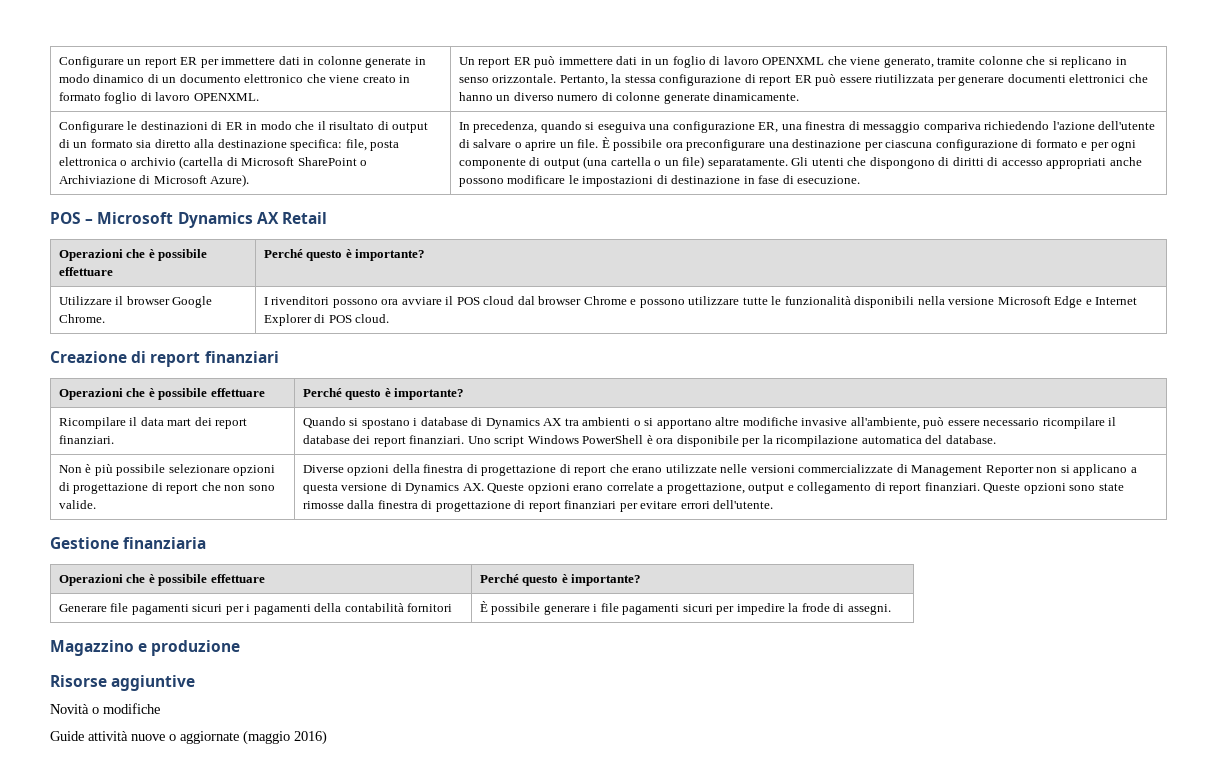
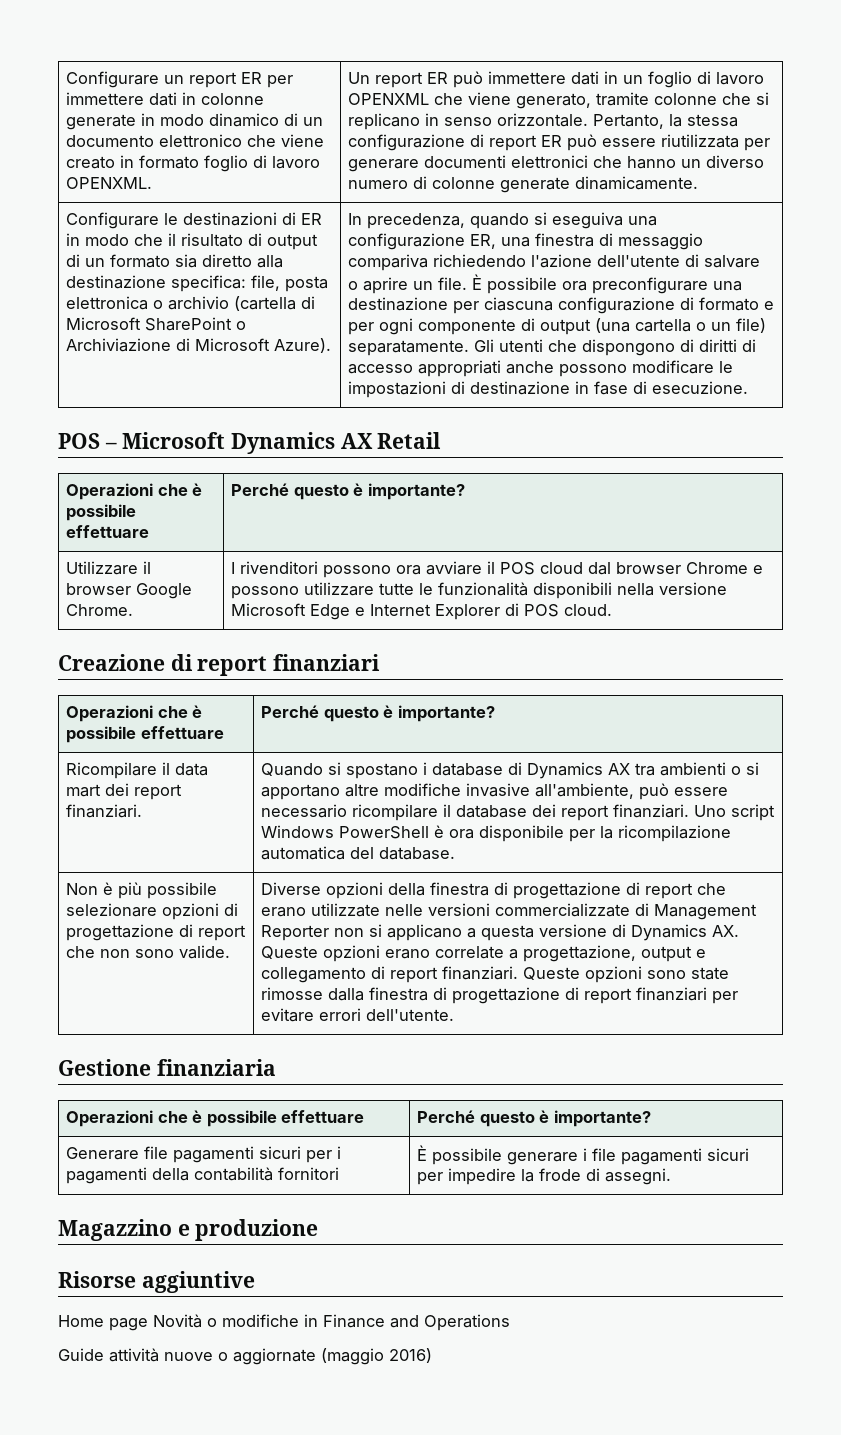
(196, 683) none -> [58,1315,148,1331] Home page
(160, 708) none -> [304,1314,510,1331] in Finance and Operations

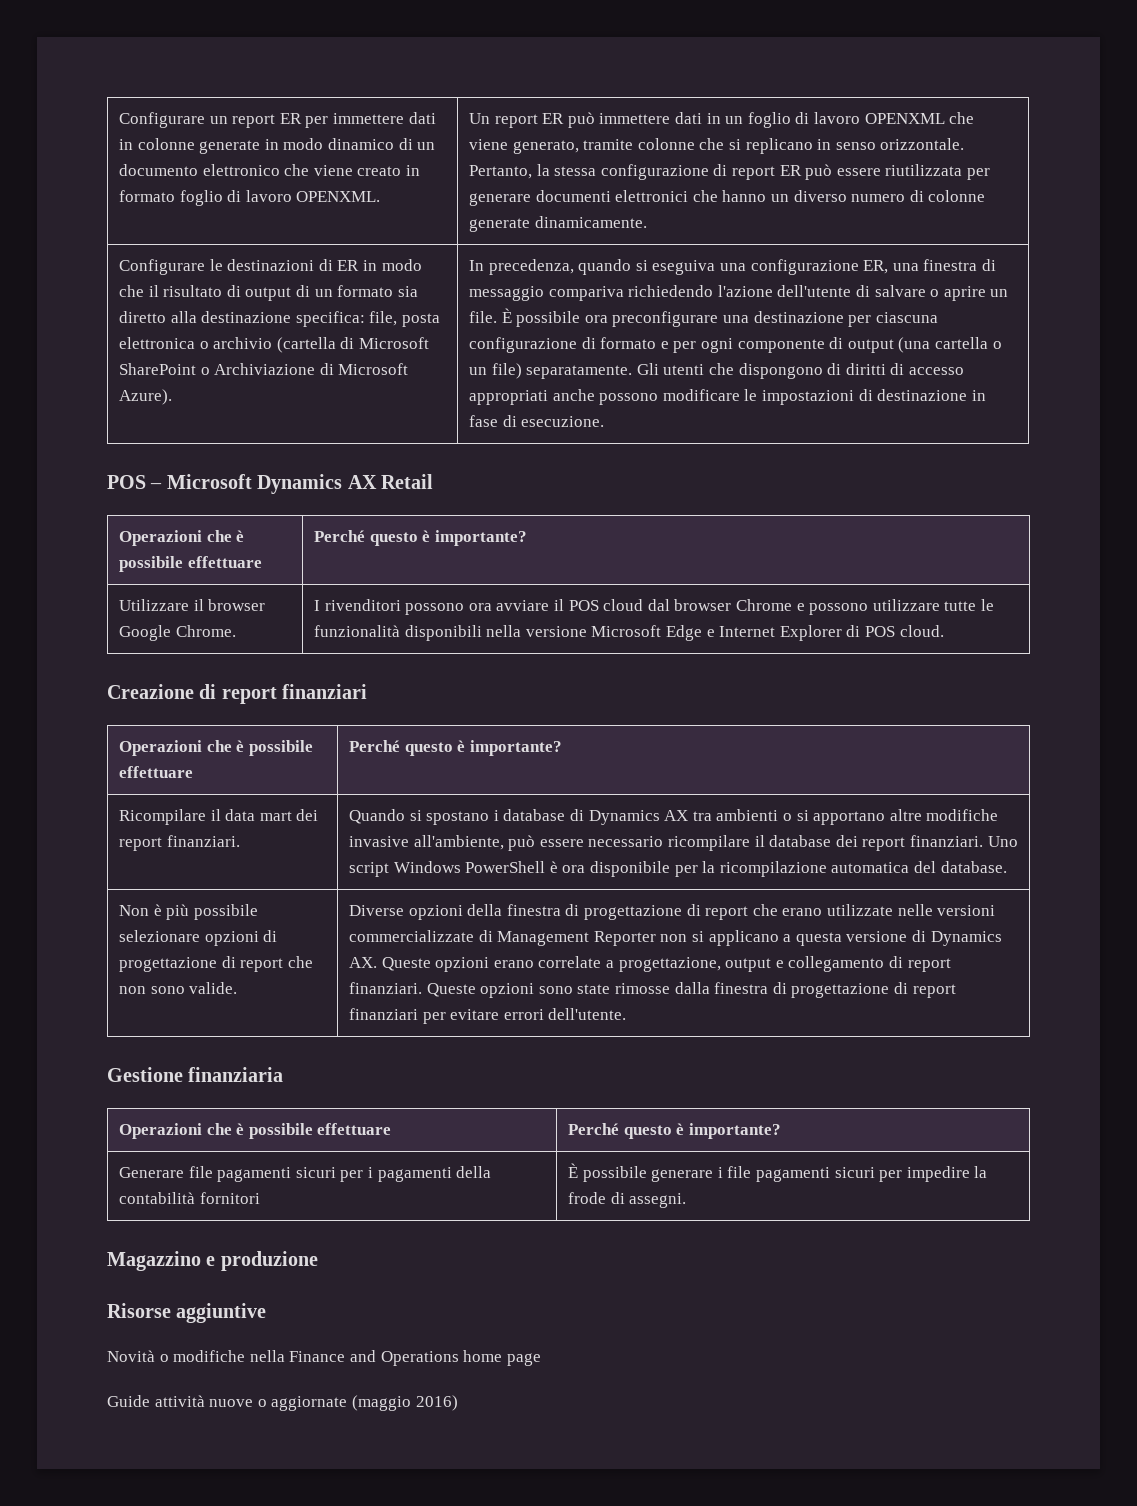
[58,1315,148,1331] Home page -> (267, 1313) none
[304,1314,318,1327] in -> [249,1350,285,1362] nella
(510, 1322) none -> [463,1350,541,1366] home page

